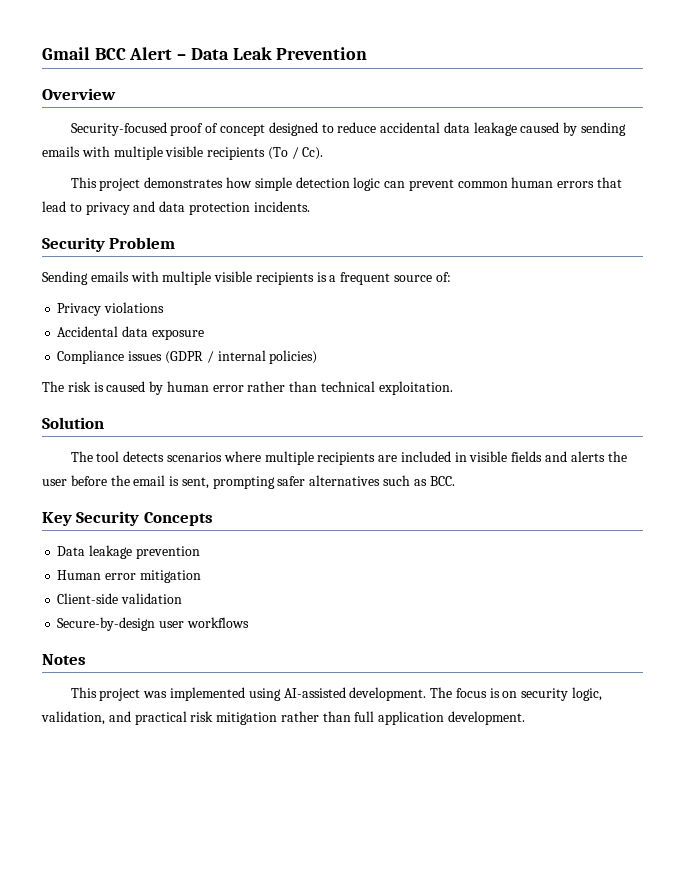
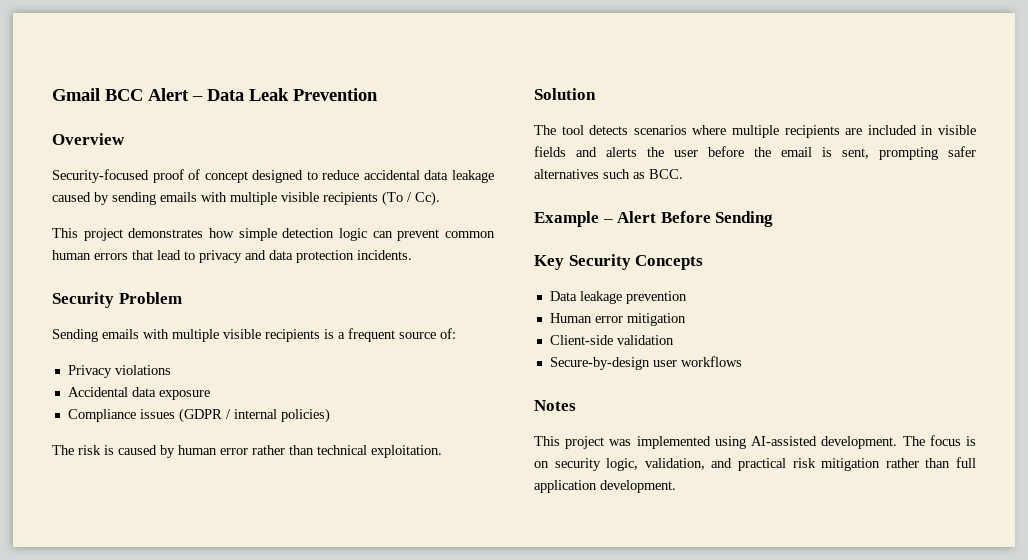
(455, 481) none -> [534,211,774,227] // Example – Alert Before Sending

